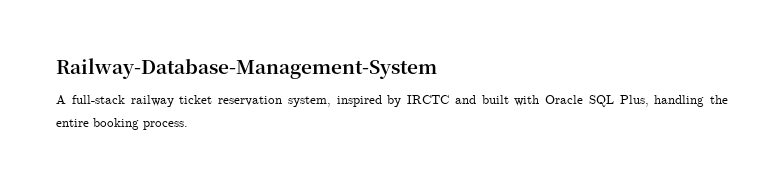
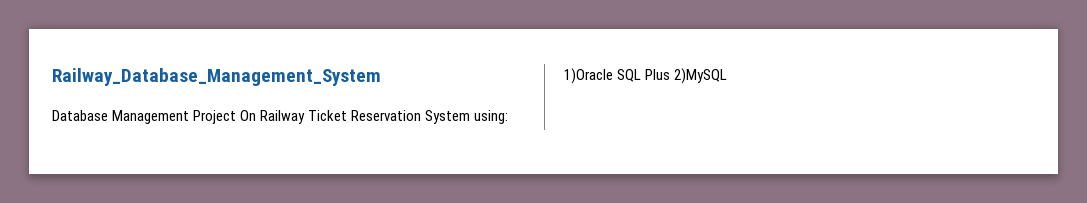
[56,58,437,79] [56,95,728,107] [56,118,188,130] Railway-Database-Management-System // A full-stack railway ticket reservation system, inspired by IRCTC and built with Oracle SQL Plus, handling the entire booking process. -> [52,68,381,86] [52,110,509,124] [564,68,728,84] Railway_Database_Management_System // Database Management Project On Railway Ticket Reservation System using: 1)Oracle SQL Plus 2)MySQL

